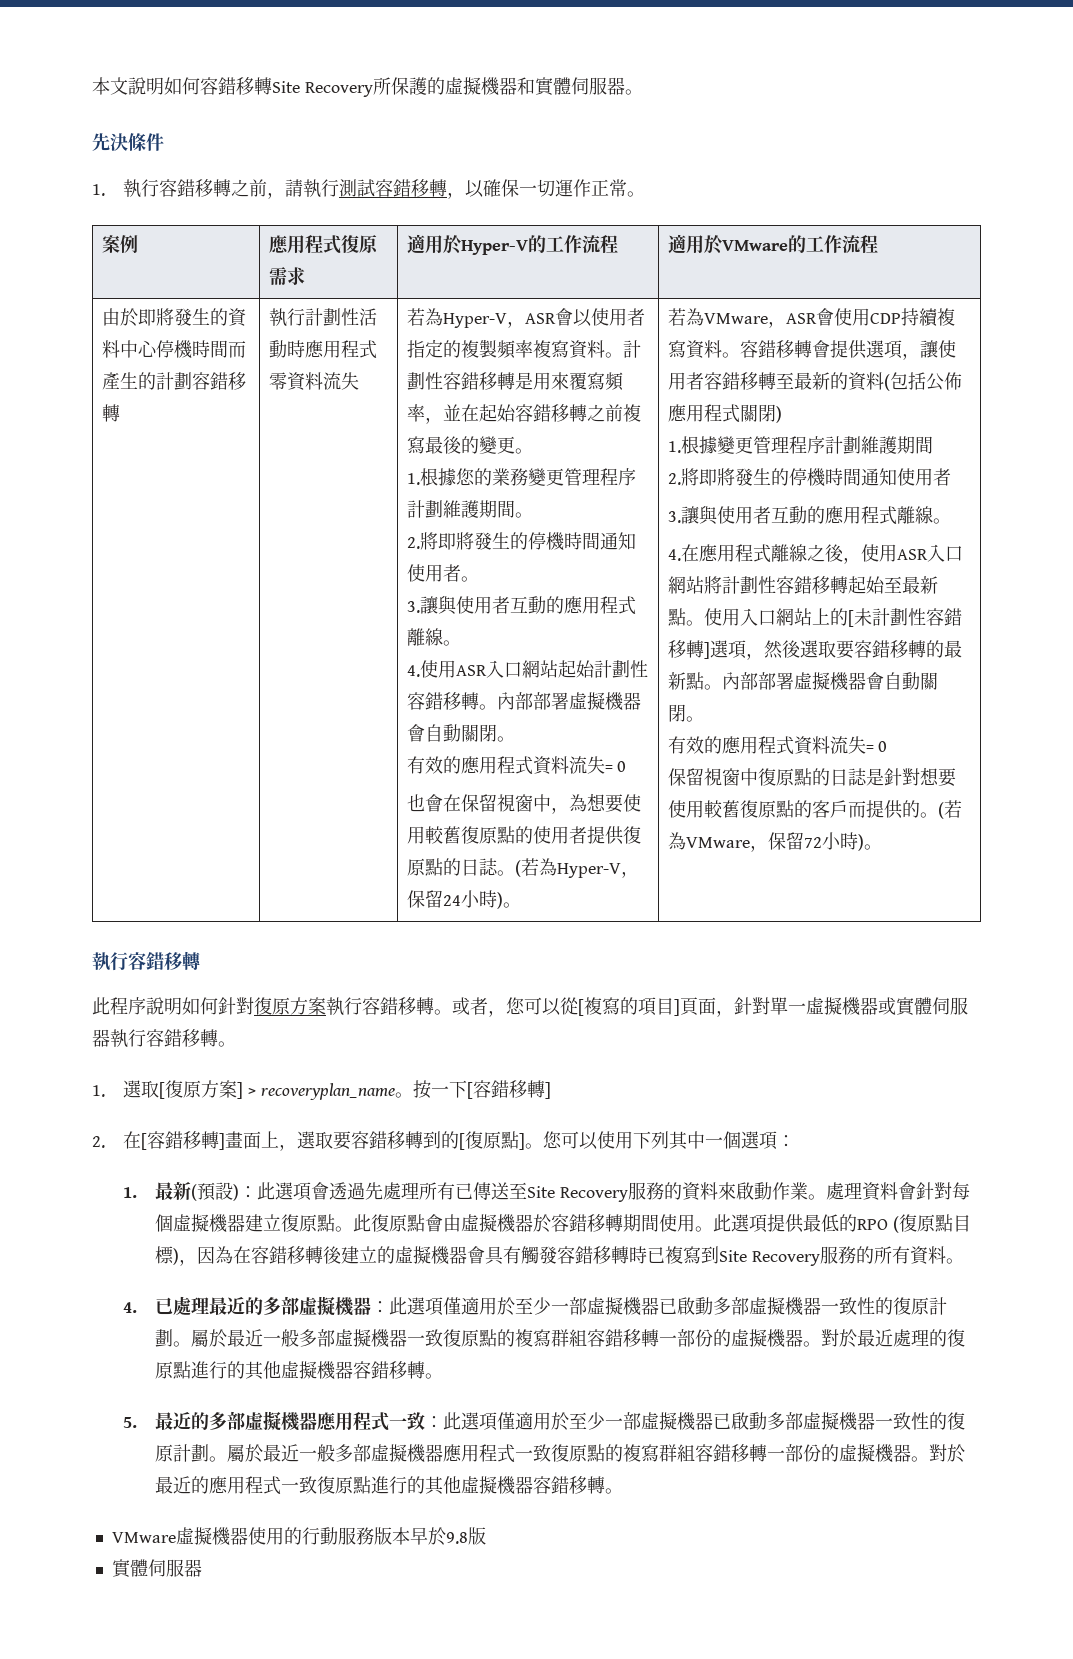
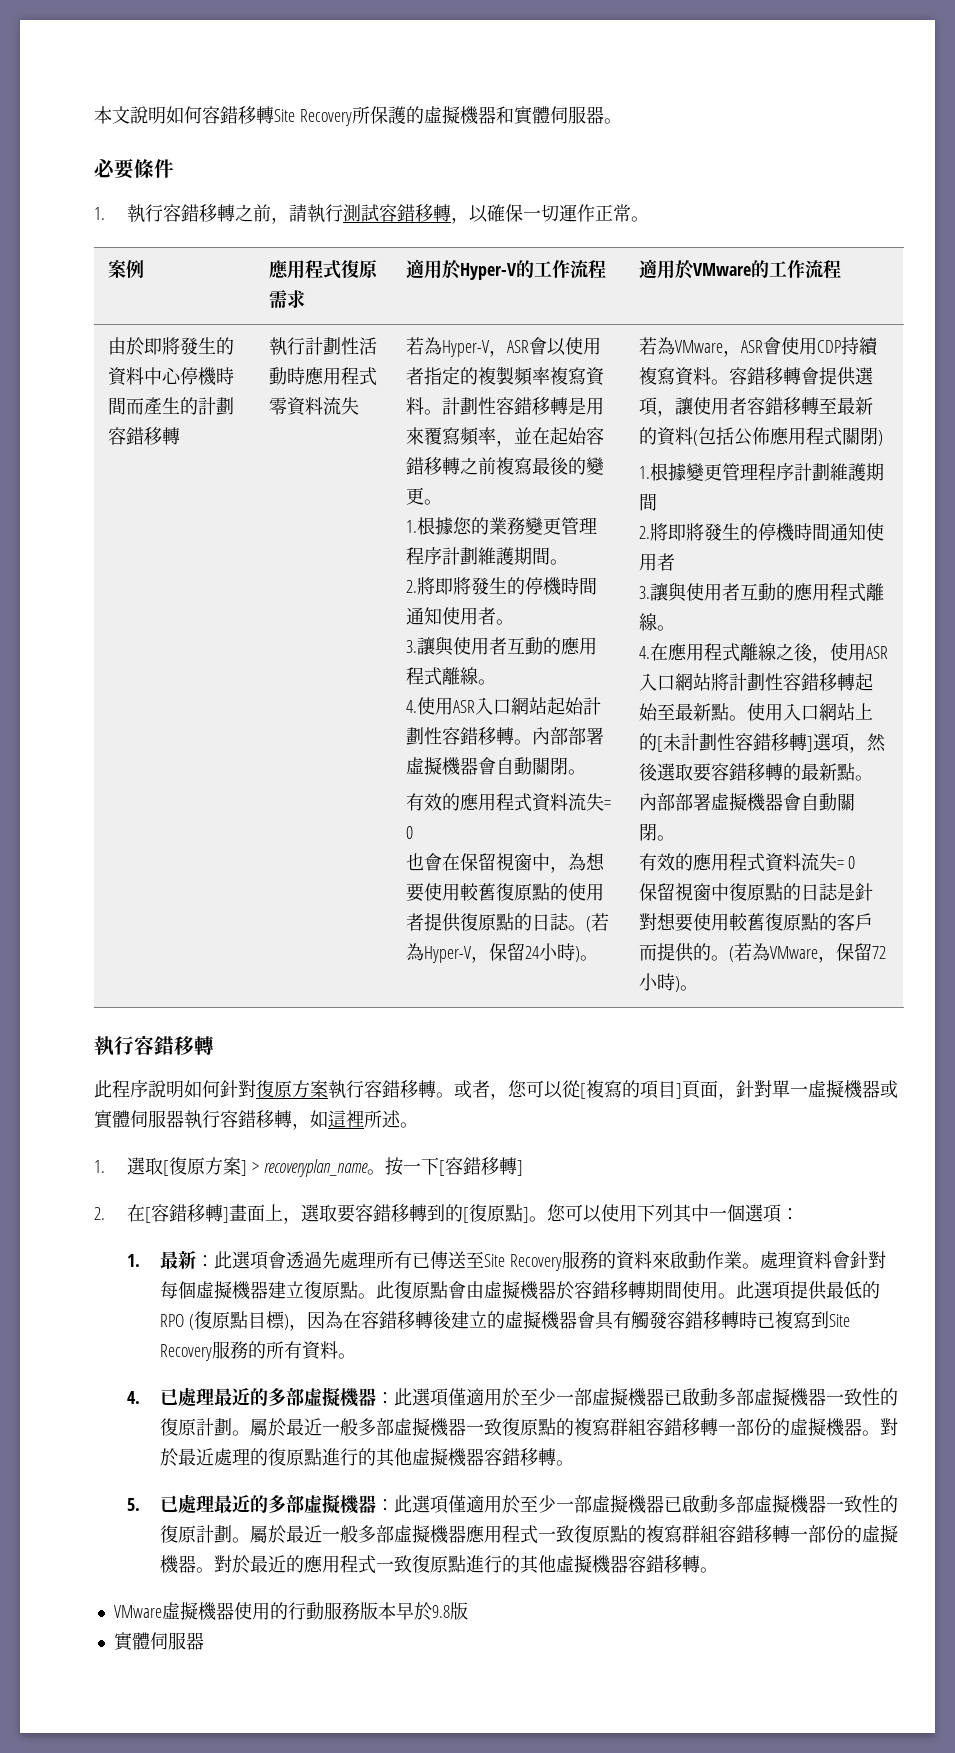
[92,133,128,151] 先決 -> [94,159,134,179] 必要
(218, 1038) none -> [292,1110,401,1130] ，如這裡所述
[190,1182,239,1201] (預設) -> (197, 1260) none
[154,1411,425,1431] 最近的多部虛擬機器應用程式一致 -> [160,1494,377,1514] 已處理最近的多部虛擬機器

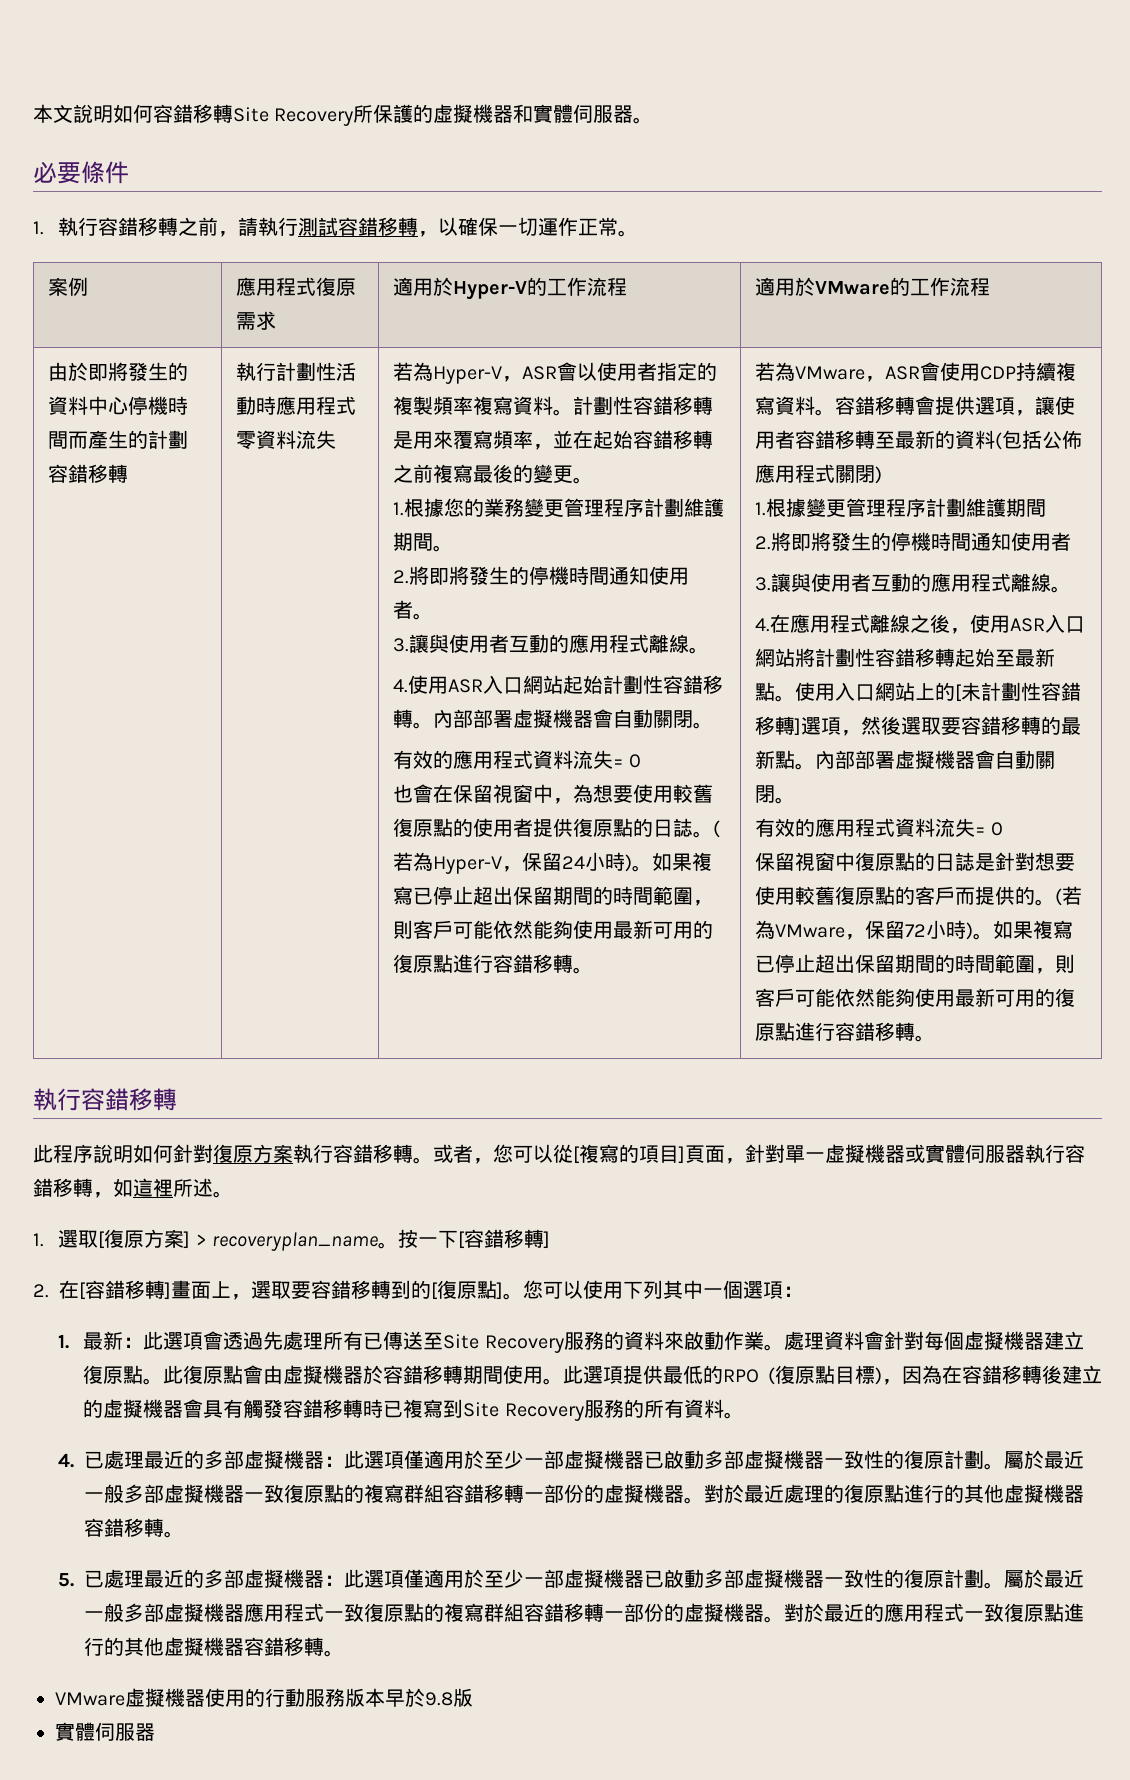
(598, 958) none -> [651,852,712,871] [392,886,713,906] [392,920,713,939] [392,954,593,974] 如果複寫已停止超出保留期間的時間範圍，則客戶可能依然能夠使用最新可用的復原點進行容錯移轉。
(698, 988) none -> [992,920,1073,939] [754,954,1075,974] [754,988,1075,1007] [754,1022,935,1042] 如果複寫已停止超出保留期間的時間範圍，則客戶可能依然能夠使用最新可用的復原點進行容錯移轉。

